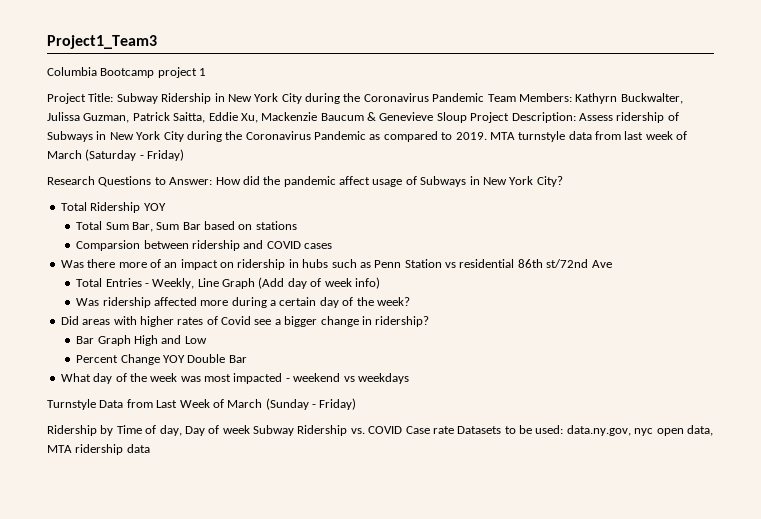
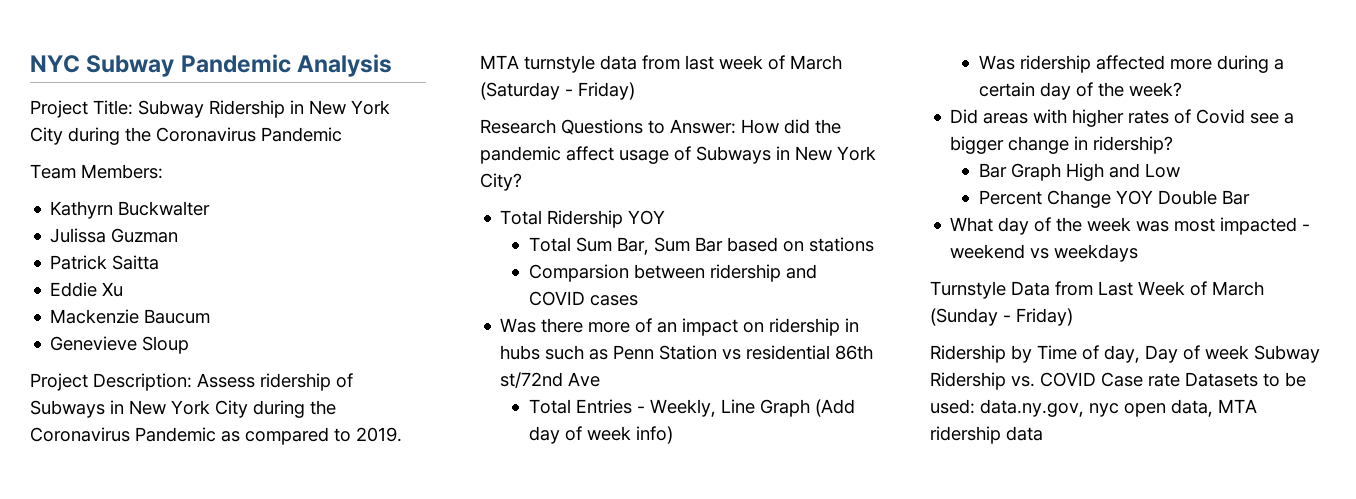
[47,35,157,49] [47,67,207,78] Project1_Team3 // Columbia Bootcamp project 1 -> [30,54,393,77] NYC Subway Pandemic Analysis
(485, 97) none -> (342, 134) //
[575,93,683,104] [47,112,258,123] Kathyrn Buckwalter, Julissa Guzman, Patrick Saitta, Eddie Xu, -> [50,201,211,219] [50,228,179,243] [50,255,160,270] [50,282,124,297] // Kathyrn Buckwalter // Julissa Guzman // Patrick Saitta // Eddie Xu //
[367,112,376,121] & -> (211, 316) //
(467, 117) none -> (190, 345) //

